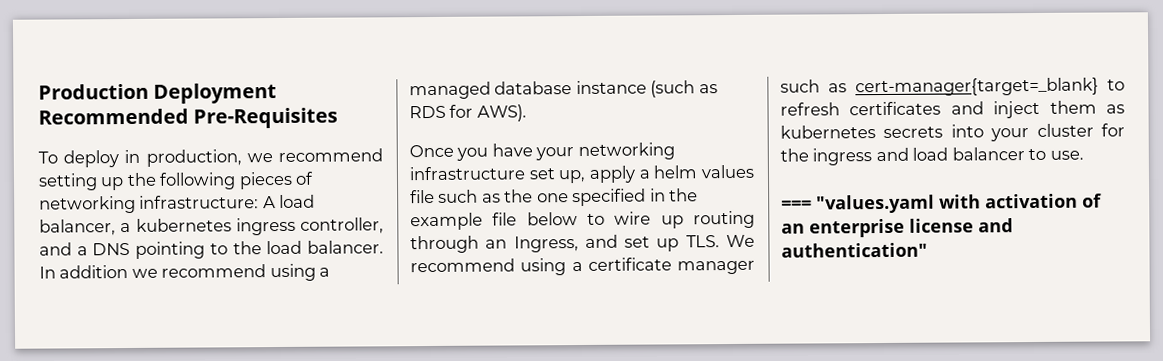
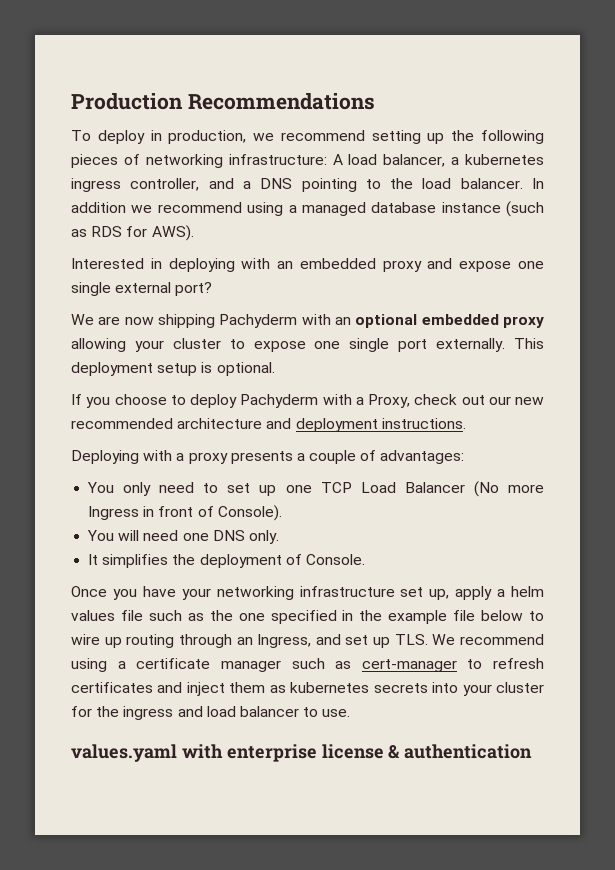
[153,83,278,104] [38,107,339,129] Deployment Recommended Pre-Requisites -> [187,93,375,110] Recommendations
(527, 113) none -> [71,258,544,272] [71,282,213,296] [71,314,544,328] [71,338,545,352] [71,362,275,376] [71,394,544,408] [71,418,466,432] [71,450,465,464] [87,481,544,497] [88,505,282,521] [87,530,279,544] [88,554,365,568] // Interested in deploying with an embedded proxy and expose one single external port? // We are now shipping Pachyderm with an optional embedded proxy allowing your cluster to expose one single port externally. This deployment setup is optional. // If you choose to deploy Pachyderm with a Proxy, check out our new recommended architecture and deployment instructions. // Deploying with a proxy presents a couple of advantages: // You only need to set up one TCP Load Balancer (No more Ingress in front of Console). // You will need one DNS only. // It simplifies the deployment of Console.
[855,77,1099,97] cert-manager{target=_blank} -> [361,659,457,672] cert-manager
[781,193,1102,214] [781,218,1013,238] [781,242,928,258] === "values.yaml with activation of an enterprise license and authentication" -> [71,744,533,762] values.yaml with enterprise license & authentication

